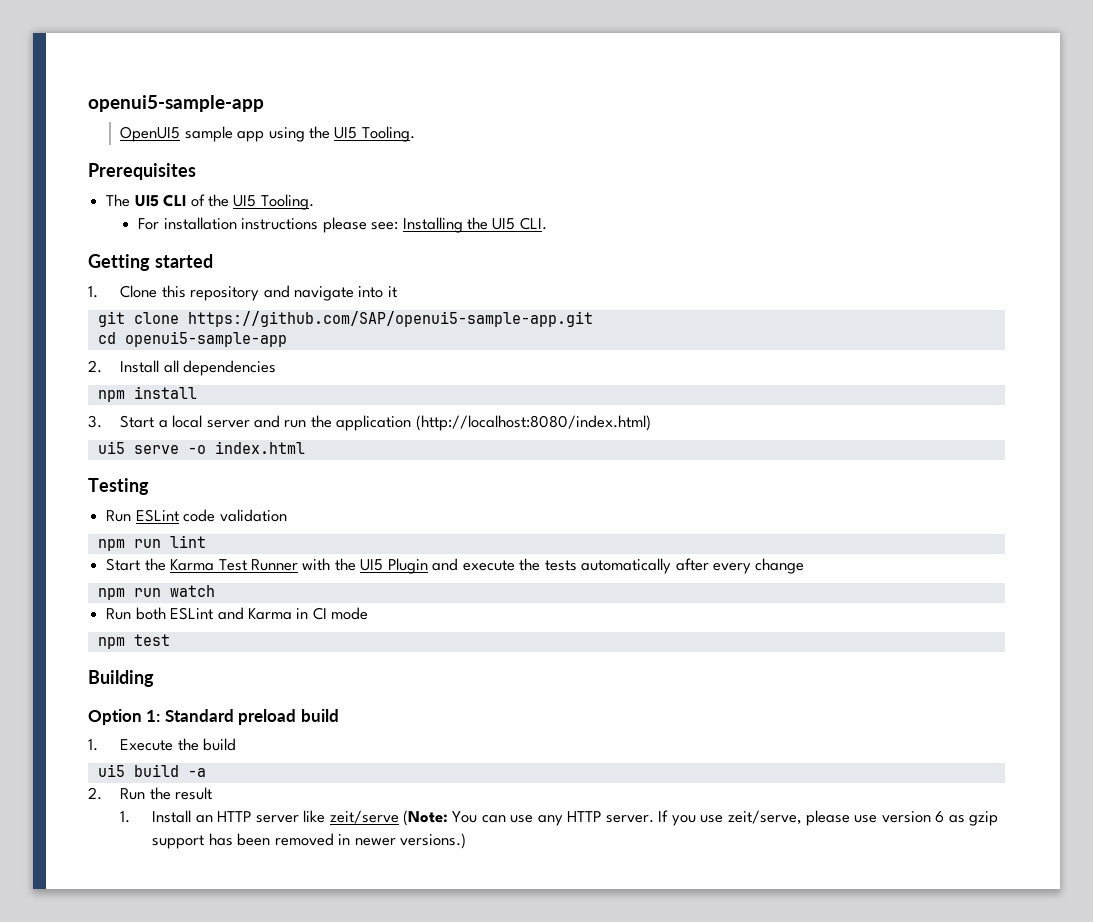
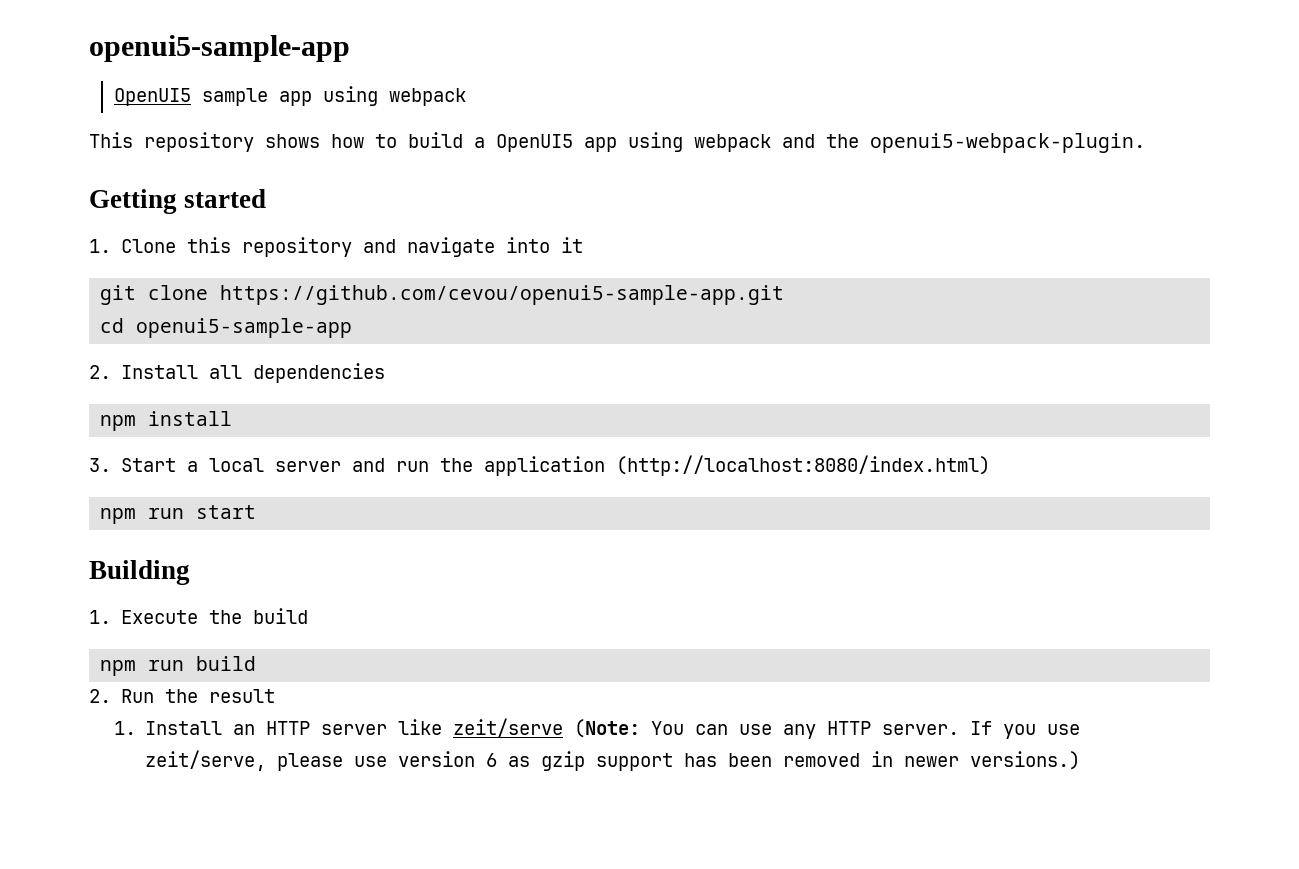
[308,126,415,142] [88,163,196,180] [106,194,314,210] [138,217,547,233] the UI5 Tooling. // Prerequisites // The UI5 CLI of the UI5 Tooling. // For installation instructions please see: Installing the UI5 CLI. -> [388,88,466,106] [89,132,1145,153] webpack // This repository shows how to build a OpenUI5 app using webpack and the openui5-webpack-plugin.
[187,311,593,327] https://github.com/SAP/openui5-sample-app.git -> [220,285,785,305] https://github.com/cevou/openui5-sample-app.git
[97,441,305,454] [88,478,149,495] [106,509,287,522] [97,535,206,551] [106,558,805,574] [97,585,215,600] [106,607,369,620] [97,634,170,649] [88,670,154,687] [88,709,339,725] ui5 serve -o index.html // Testing // Run ESLint code validation // npm run lint // Start the Karma Test Runner with the UI5 Plugin and execute the tests automatically after every change // npm run watch // Run both ESLint and Karma in CI mode // npm test // Building // Option 1: Standard preload build -> [100,505,257,524] [89,560,190,585] npm run start // Building
[97,764,206,777] ui5 build -a -> [100,656,257,676] npm run build

